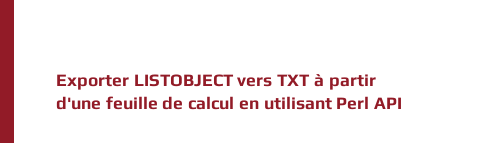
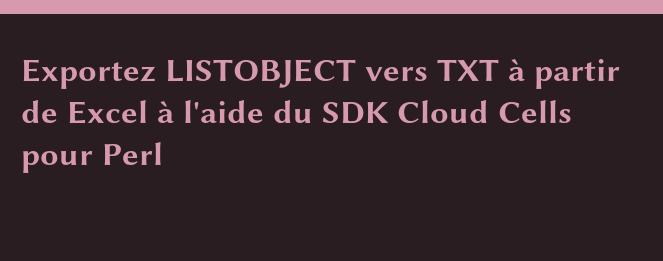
[56,74,129,90] Exporter -> [21,59,156,89] Exportez
[56,96,403,110] d'une feuille de calcul en utilisant Perl API -> [21,100,573,124] [21,142,163,173] de Excel à l'aide du SDK Cloud Cells pour Perl

